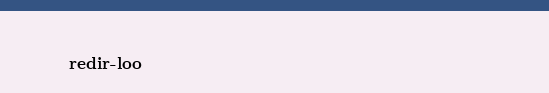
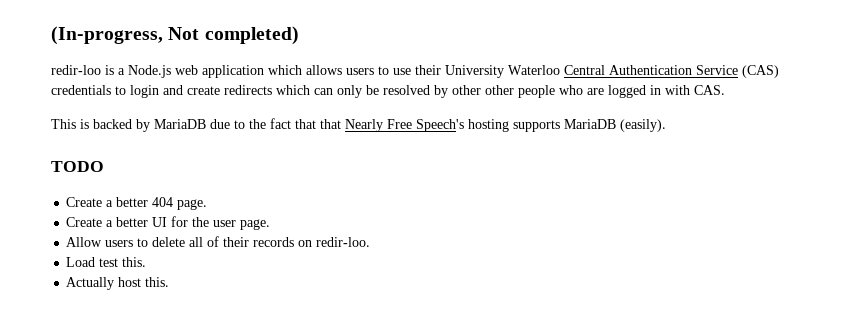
[69,57,142,69] redir-loo -> [51,26,299,45] [51,65,779,78] [51,85,725,98] [51,118,666,132] [51,161,104,172] [66,197,208,210] [66,216,271,230] [66,236,371,247] [66,257,147,267] [66,277,170,290] (In-progress, Not completed) // redir-loo is a Node.js web application which allows users to use their University Waterloo Central Authentication Service (CAS) credentials to login and create redirects which can only be resolved by other other people who are logged in with CAS. // This is backed by MariaDB due to the fact that that Nearly Free Speech's hosting supports MariaDB (easily). // TODO // Create a better 404 page. // Create a better UI for the user page. // Allow users to delete all of their records on redir-loo. // Load test this. // Actually host this.

